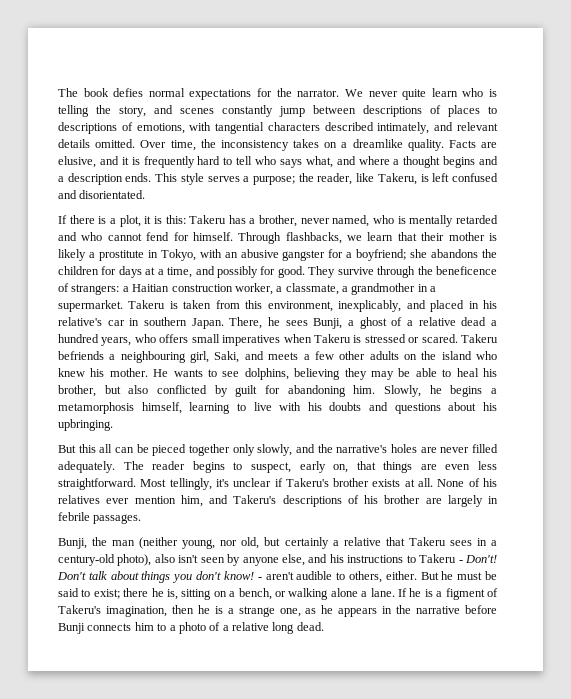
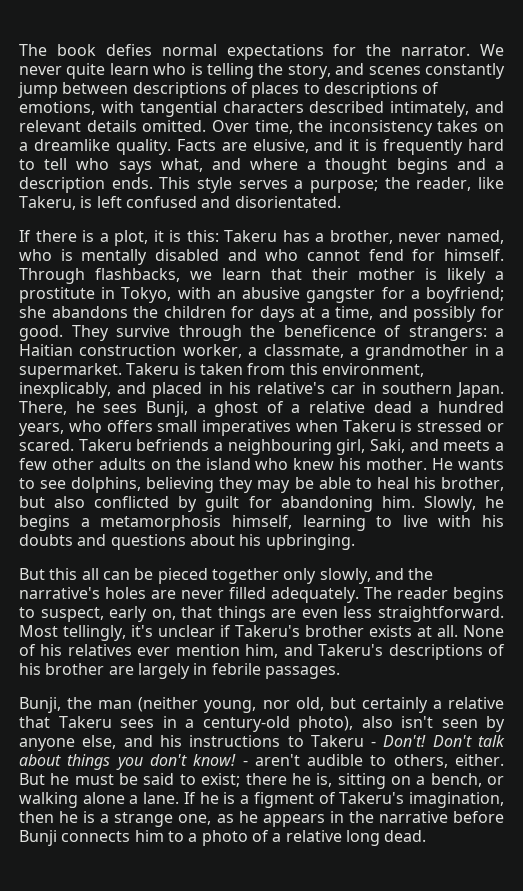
[455,215,498,224] retarded -> [155,249,219,261] disabled

